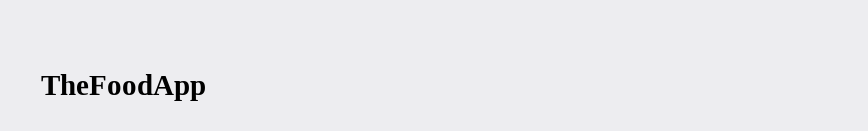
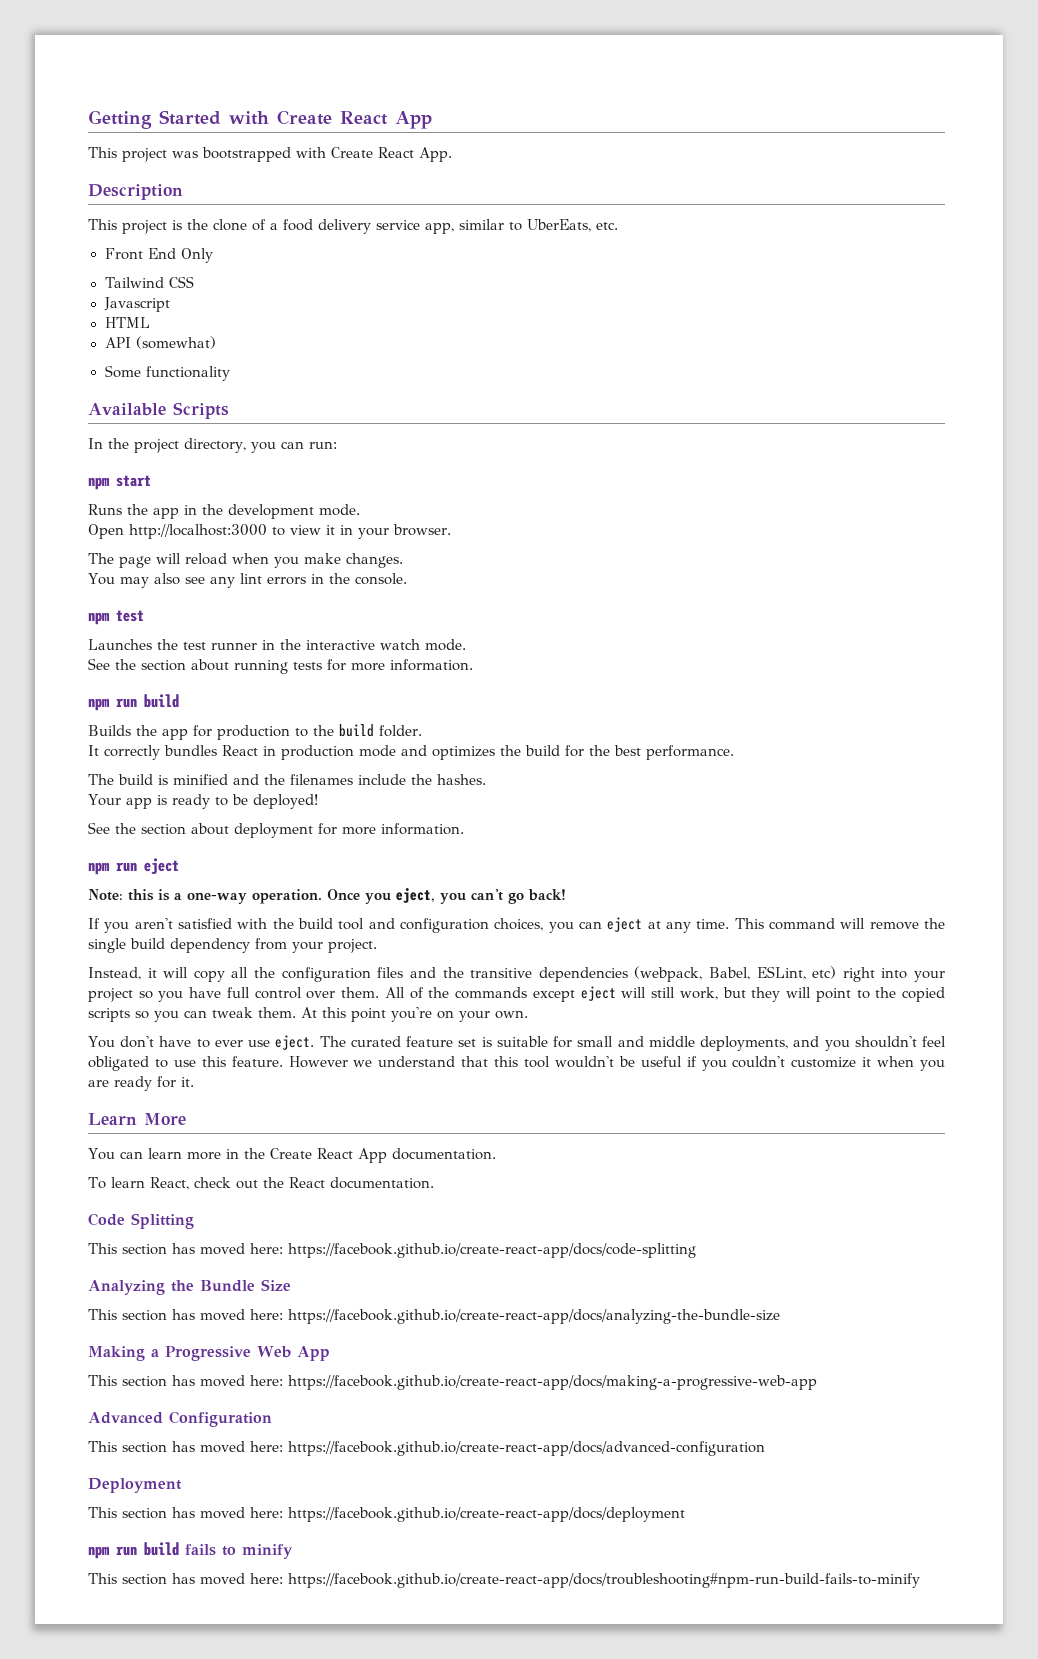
[41,74,206,101] TheFoodApp -> [88,110,432,129] [88,147,452,162] [88,184,183,200] [88,219,618,234] [104,248,213,263] [104,276,195,288] [103,297,170,312] [104,317,150,328] [104,336,216,349] [104,365,230,381] [88,402,229,419] [88,438,337,453] [88,475,151,490] [88,504,360,519] [88,524,451,539] [88,553,403,568] [88,573,407,588] [88,610,144,625] [88,639,466,651] [88,658,473,674] [88,694,179,711] [88,724,422,740] [88,745,734,760] [88,774,486,785] [88,794,318,809] [88,822,464,838] [88,858,179,875] [88,888,566,904] [88,917,946,933] [88,938,377,953] [88,966,945,982] [88,986,946,1002] [88,1007,528,1022] [88,1035,947,1051] [88,1056,945,1071] [88,1076,194,1091] [88,1113,186,1125] [88,1148,496,1163] [88,1177,434,1190] [88,1213,194,1229] [88,1243,696,1258] [88,1279,291,1295] [88,1309,780,1324] [88,1346,330,1361] [88,1375,817,1390] [88,1411,272,1427] [88,1441,765,1456] [88,1478,182,1493] [88,1507,685,1522] [88,1542,293,1559] [88,1573,920,1588] Getting Started with Create React App // This project was bootstrapped with Create React App. // Description // This project is the clone of a food delivery service app, similar to UberEats, etc. // Front End Only // Tailwind CSS // Javascript // HTML // API (somewhat) // Some functionality // Available Scripts // In the project directory, you can run: // npm start // Runs the app in the development mode. // Open http://localhost:3000 to view it in your browser. // The page will reload when you make changes. // You may also see any lint errors in the console. // npm test // Launches the test runner in the interactive watch mode. // See the section about running tests for more information. // npm run build // Builds the app for production to the build folder. // It correctly bundles React in production mode and optimizes the build for the best performance. // The build is minified and the filenames include the hashes. // Your app is ready to be deployed! // See the section about deployment for more information. // npm run eject // Note: this is a one-way operation. Once you eject, you can't go back! // If you aren't satisfied with the build tool and configuration choices, you can eject at any time. This command will remove the single build dependency from your project. // Instead, it will copy all the configuration files and the transitive dependencies (webpack, Babel, ESLint, etc) right into your project so you have full control over them. All of the commands except eject will still work, but they will point to the copied scripts so you can tweak them. At this point you're on your own. // You don't have to ever use eject. The curated feature set is suitable for small and middle deployments, and you shouldn't feel obligated to use this feature. However we understand that this tool wouldn't be useful if you couldn't customize it when you are ready for it. // Learn More // You can learn more in the Create React App documentation. // To learn React, check out the React documentation. // Code Splitting // This section has moved here: https://facebook.github.io/create-react-app/docs/code-splitting // Analyzing the Bundle Size // This section has moved here: https://facebook.github.io/create-react-app/docs/analyzing-the-bundle-size // Making a Progressive Web App // This section has moved here: https://facebook.github.io/create-react-app/docs/making-a-progressive-web-app // Advanced Configuration // This section has moved here: https://facebook.github.io/create-react-app/docs/advanced-configuration // Deployment // This section has moved here: https://facebook.github.io/create-react-app/docs/deployment // npm run build fails to minify // This section has moved here: https://facebook.github.io/create-react-app/docs/troubleshooting#npm-run-build-fails-to-minify

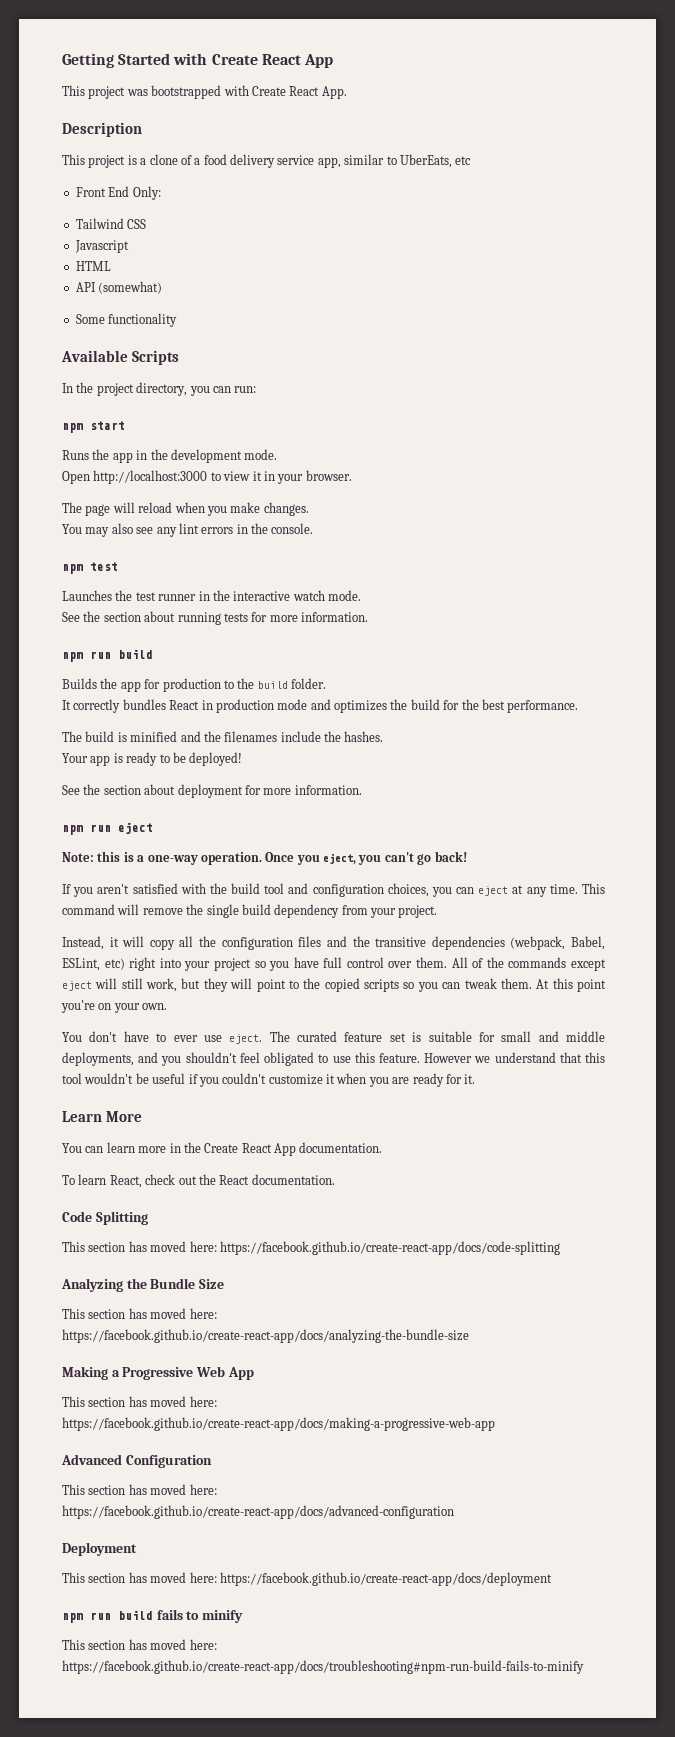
[187,219,208,230] the -> [140,158,147,165] a
[596,222,618,230] etc. -> [455,156,472,165] etc
[180,248,213,263] Only -> [132,186,161,200] Only:

